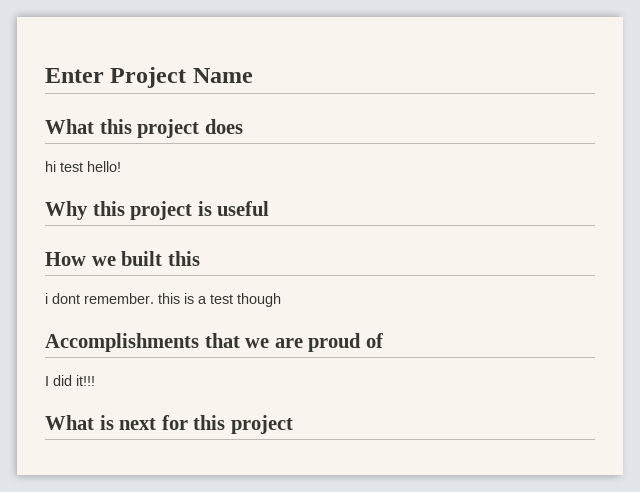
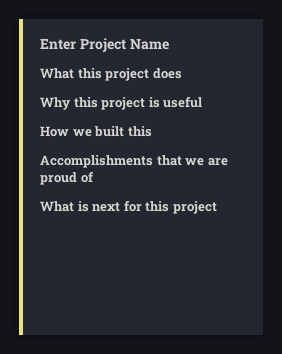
[45,161,121,172] // hi test hello! -> (182, 73) none
[45,293,281,307] // i dont remember. this is a test though -> (152, 131) none
[45,375,95,386] // I did it!!! -> (94, 177) none

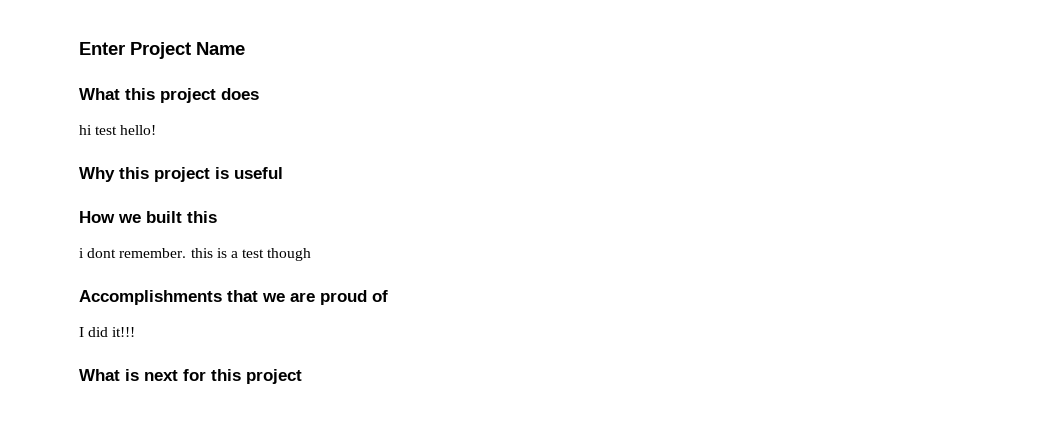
(182, 73) none -> [79,125,157,135] // hi test hello!
(152, 131) none -> [79,248,312,261] // i dont remember. this is a test though
(94, 177) none -> [79,327,136,337] // I did it!!!

